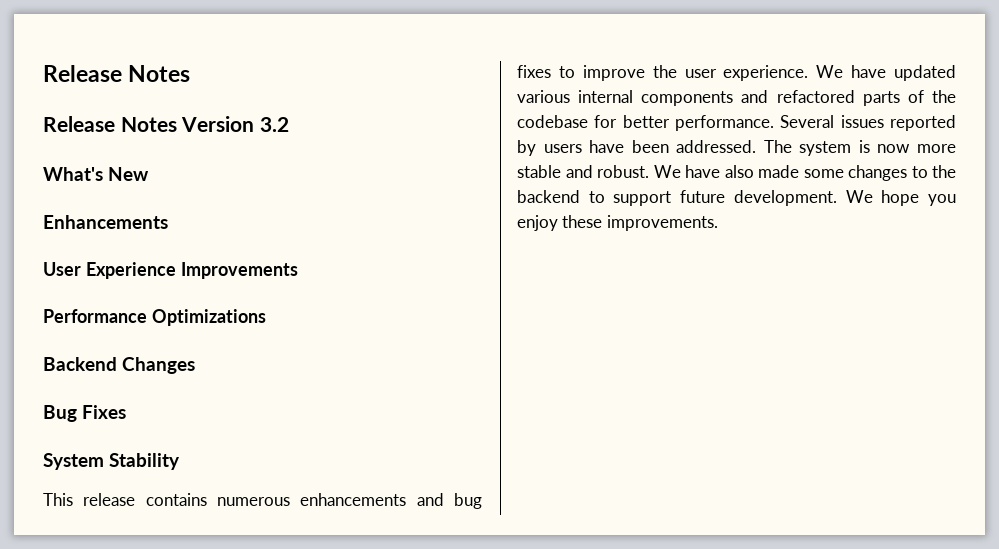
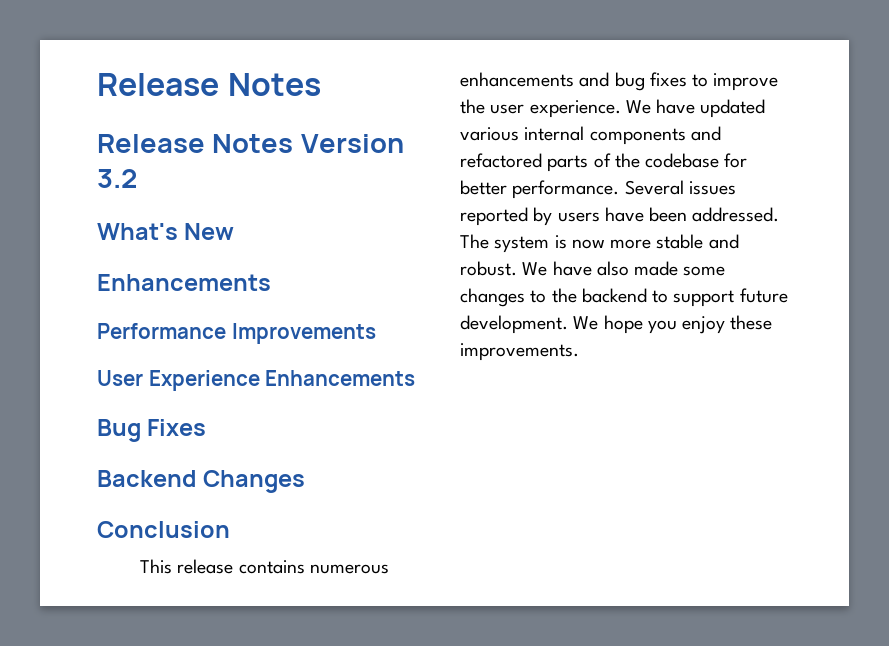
(168, 222) none -> [97,323,376,344] // Performance Improvements
[180,262,298,279] [43,309,266,326] Improvements // Performance Optimizations -> [265,370,416,386] [97,419,207,442] Enhancements // Bug Fixes
[43,405,127,422] [43,453,181,470] Bug Fixes // System Stability -> [97,521,230,538] Conclusion

